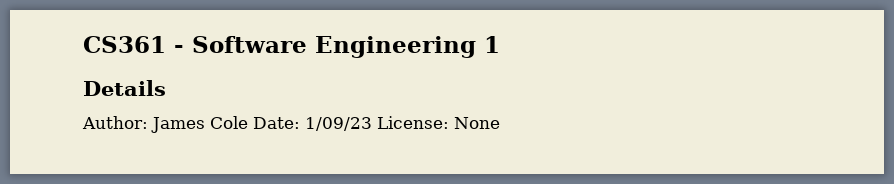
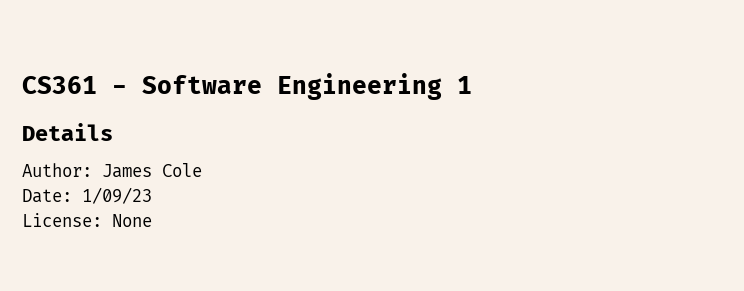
(248, 122) none -> (202, 170) //
(372, 124) none -> (152, 195) //

